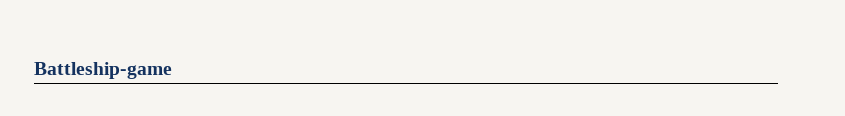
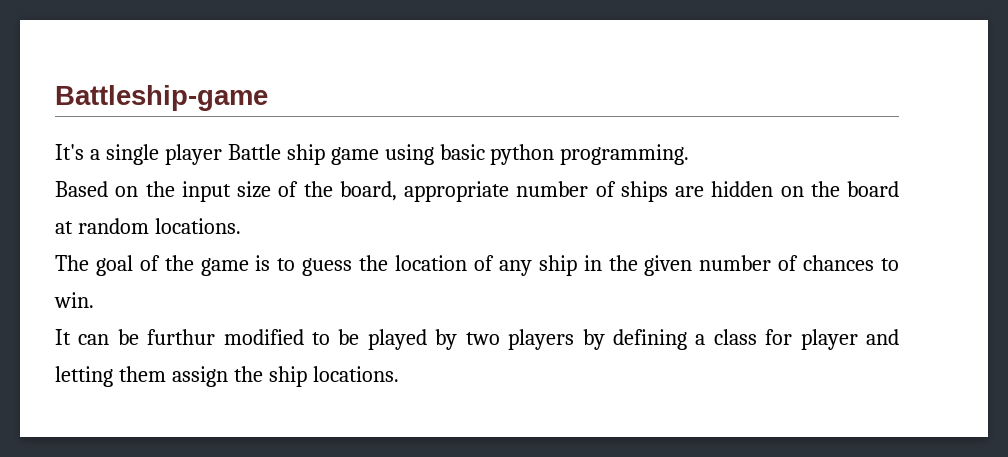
(172, 70) none -> [55,144,690,165] [55,181,899,202] [55,218,241,234] [55,255,900,276] [54,292,94,308] [55,329,899,350] [55,366,399,387] // It's a single player Battle ship game using basic python programming. // Based on the input size of the board, appropriate number of ships are hidden on the board at random locations. // The goal of the game is to guess the location of any ship in the given number of chances to win. // It can be furthur modified to be played by two players by defining a class for player and letting them assign the ship locations.

